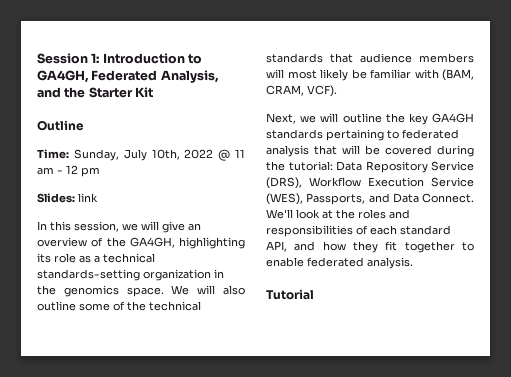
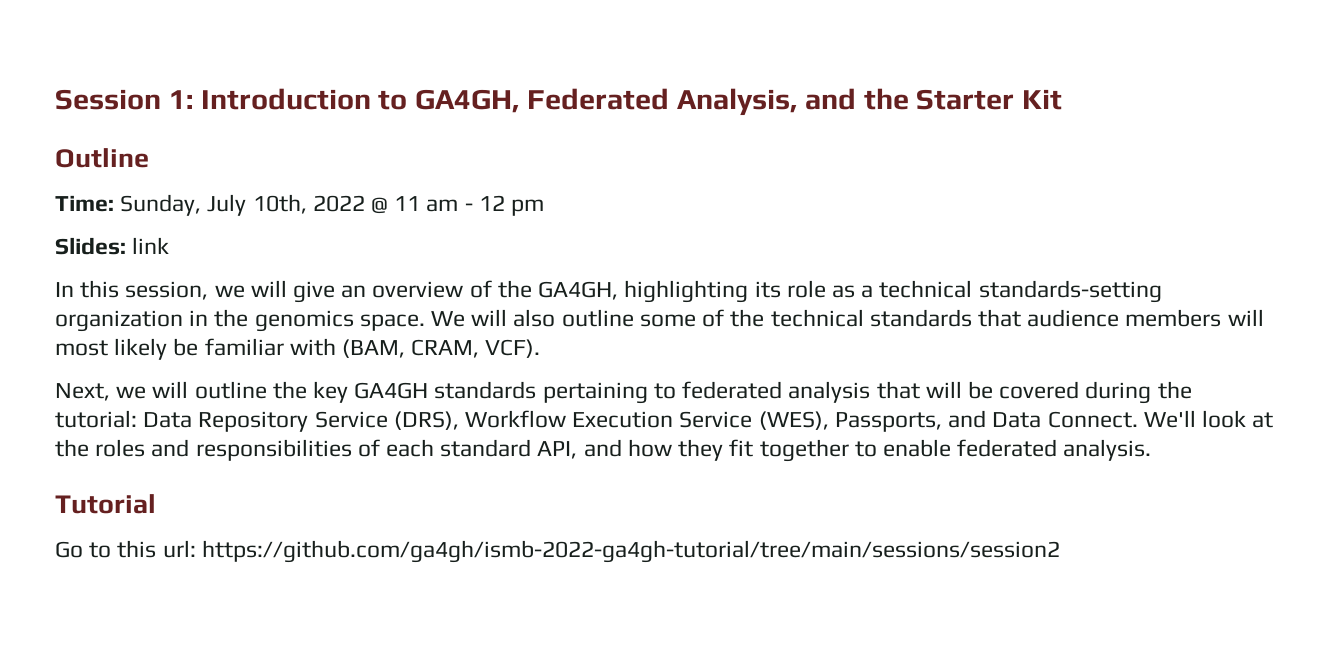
(314, 294) none -> [55,540,1060,563] // Go to this url: https://github.com/ga4gh/ismb-2022-ga4gh-tutorial/tree/main/sessions/session2

